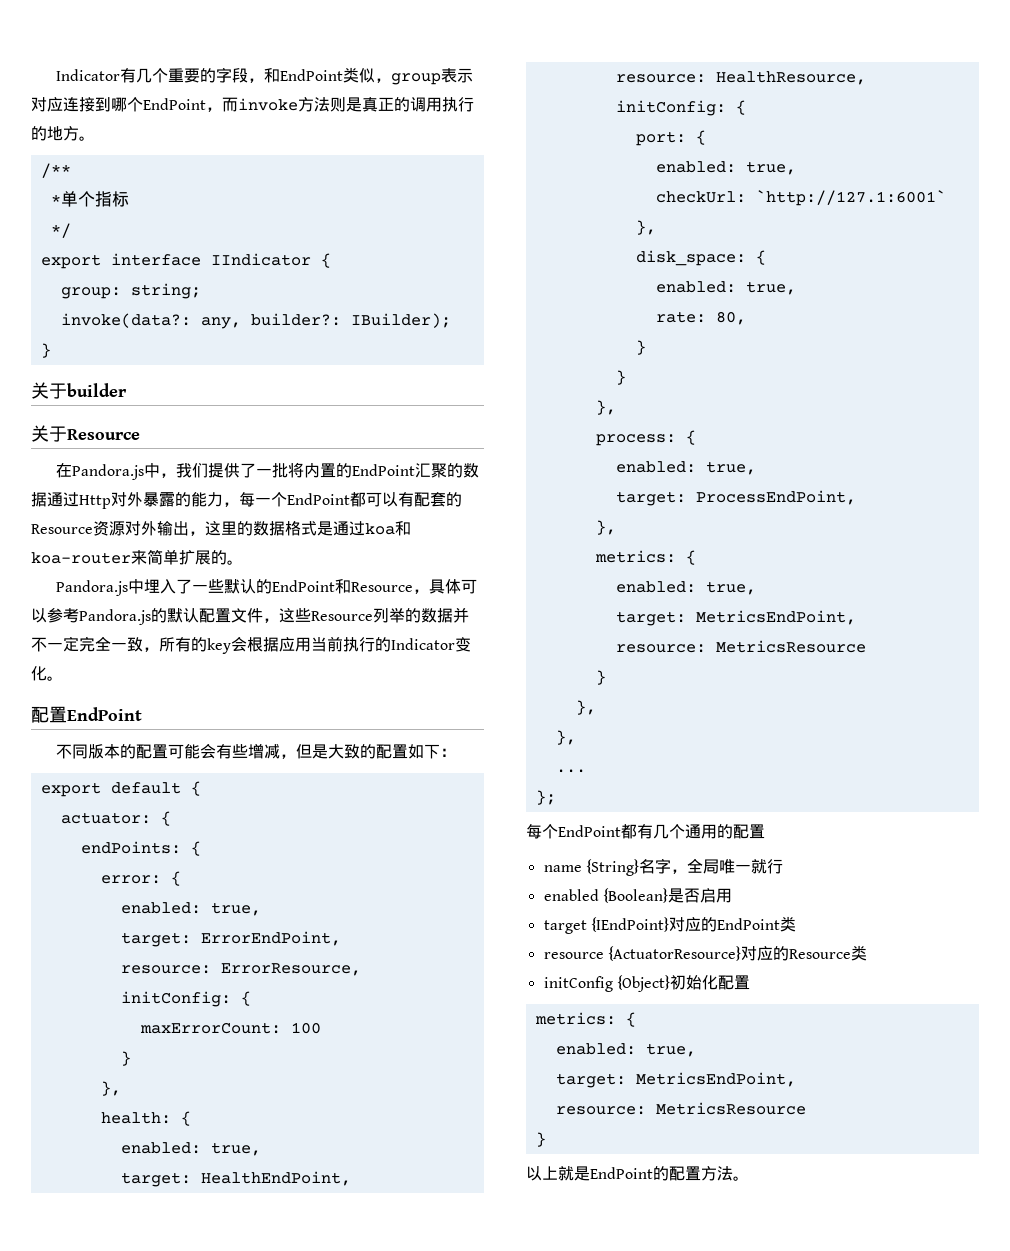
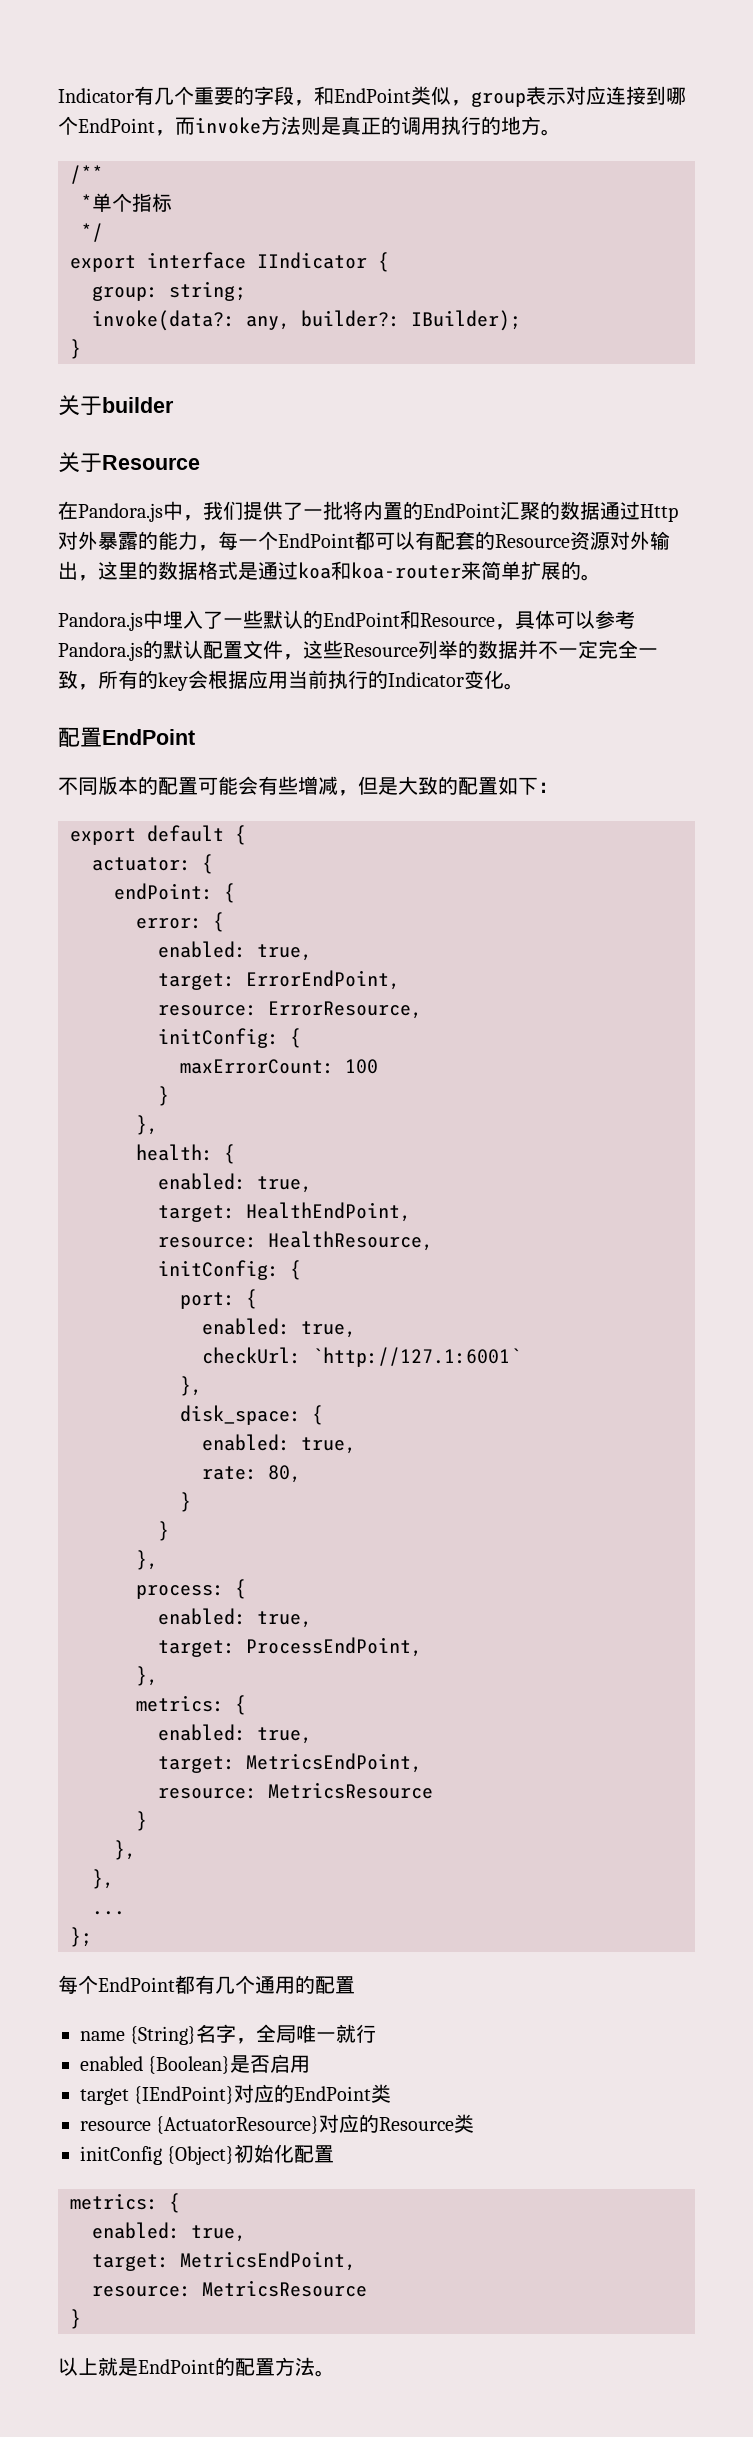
[80,841,181,854] endPoints: -> [114,883,213,900] endPoint:

